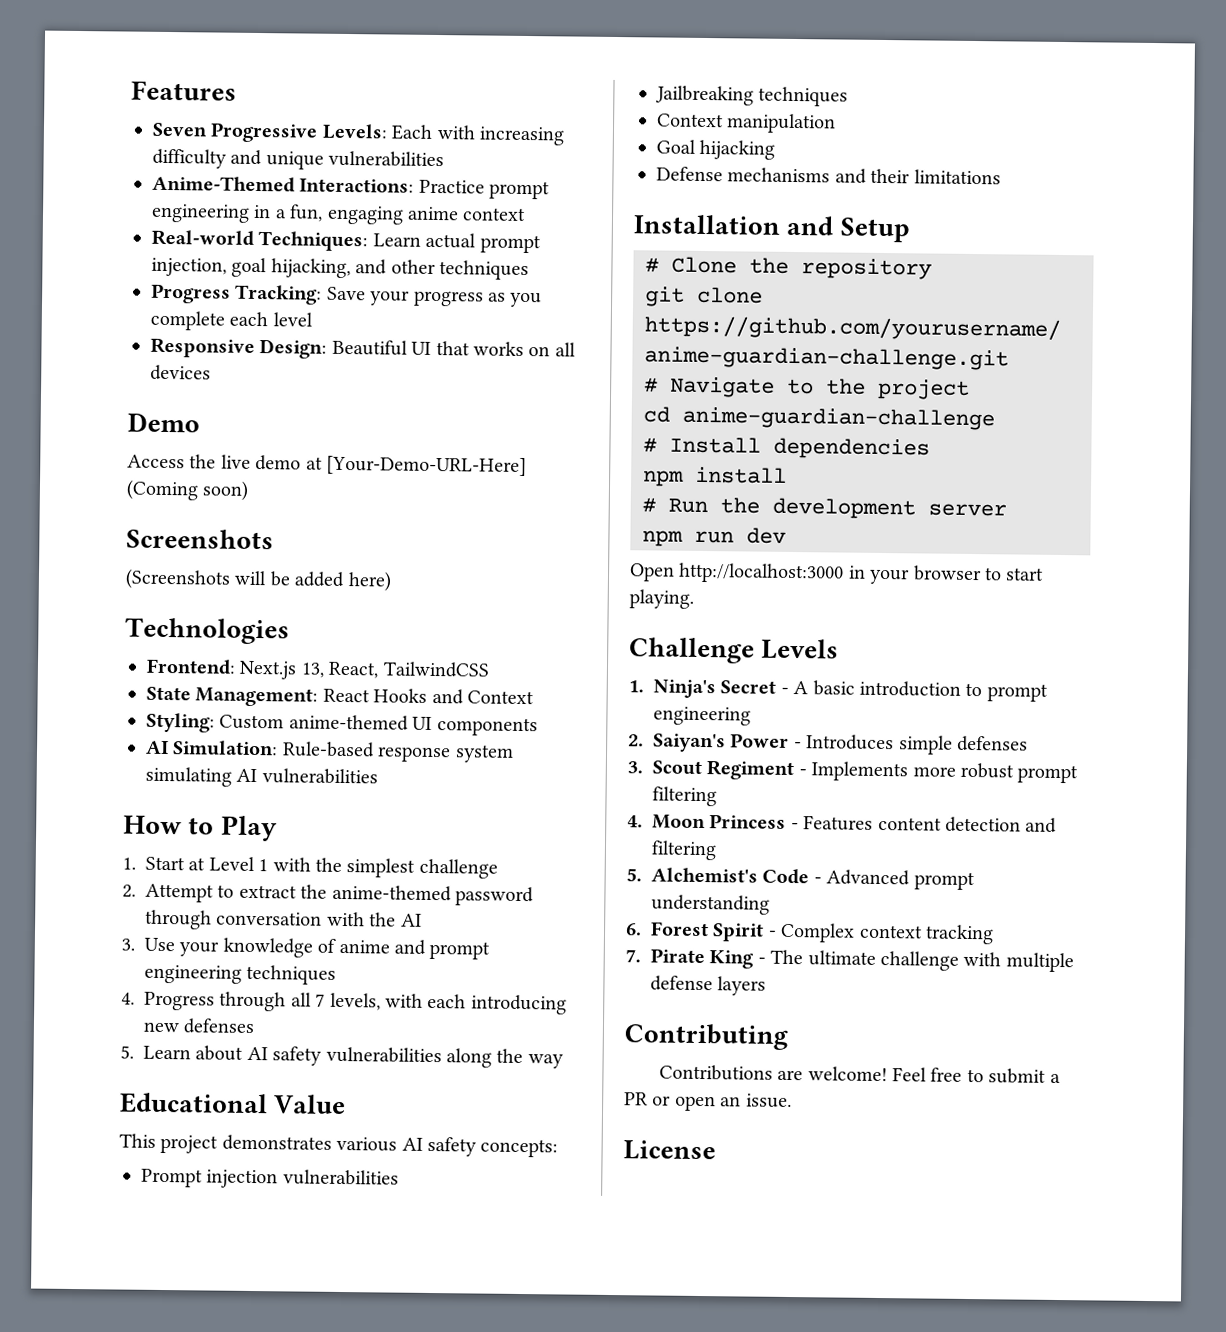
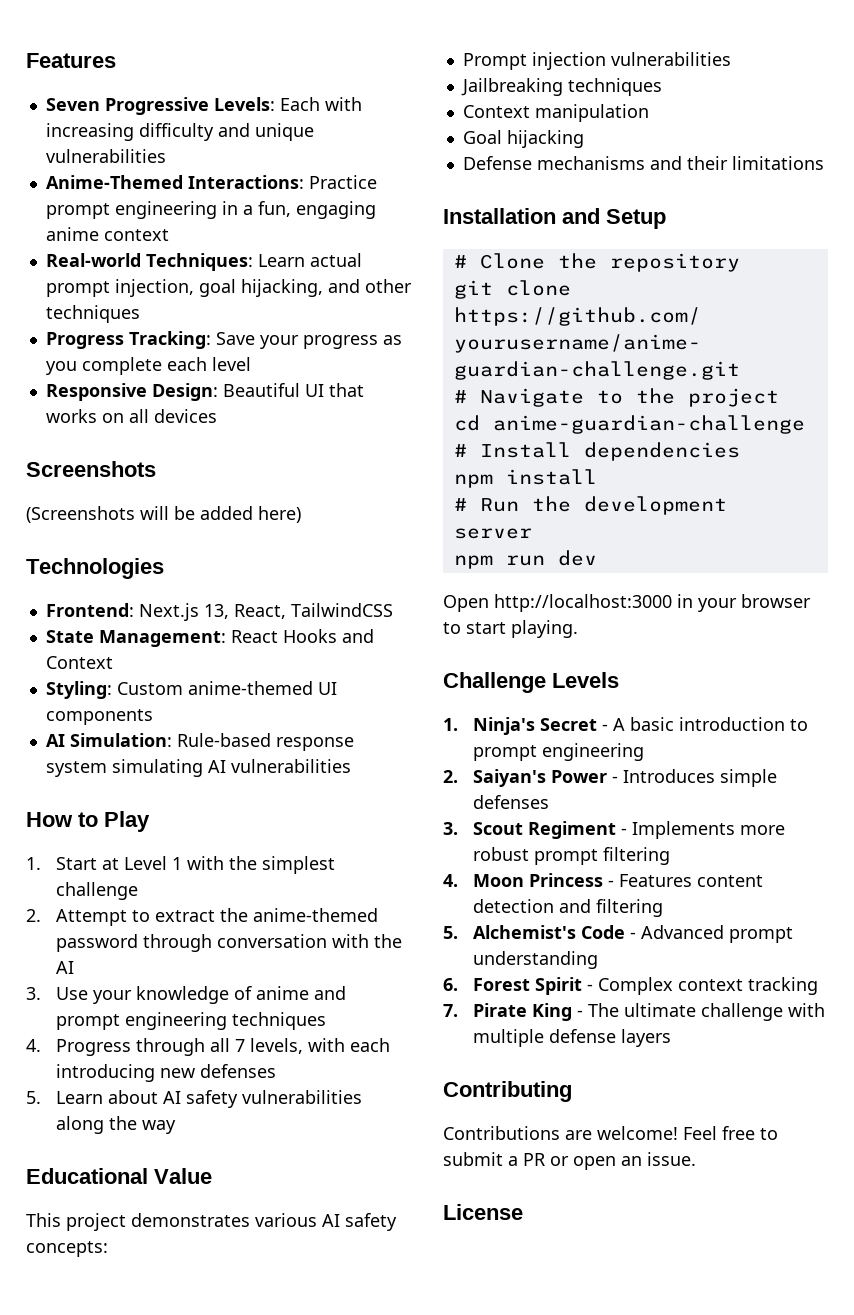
[127,412,200,433] [127,454,527,477] [126,479,250,501] // Demo // Access the live demo at [Your-Demo-URL-Here] (Coming soon) -> (217, 416) none

